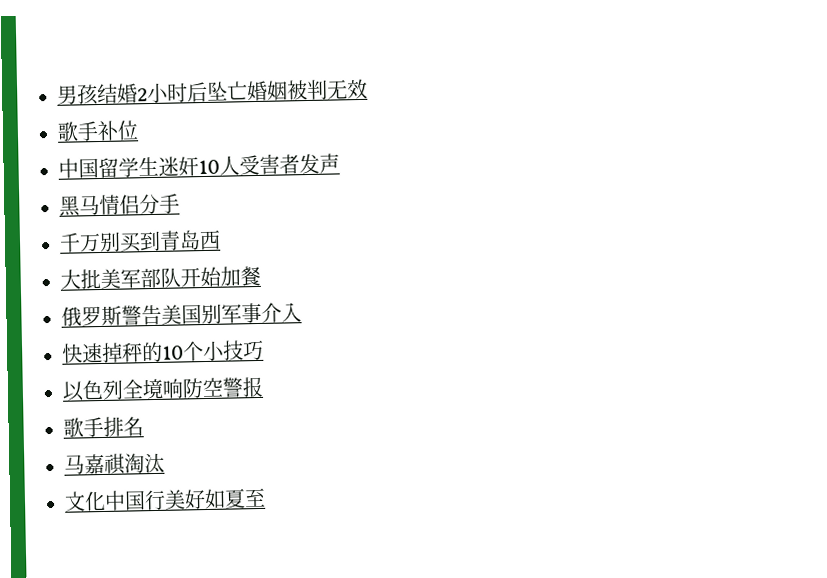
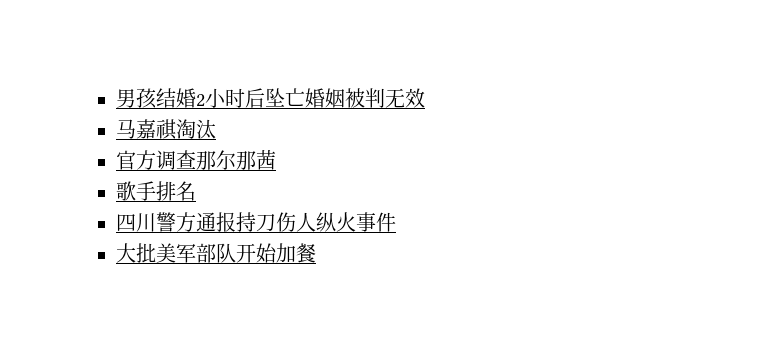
[57,120,139,142] [58,153,340,179] [59,193,180,217] [59,229,221,253] 歌手补位 // 中国留学生迷奸10人受害者发声 // 黑马情侣分手 // 千万别买到青岛西 -> [116,119,216,140] [116,150,276,170] [116,181,196,201] [116,212,396,232] 马嘉祺淘汰 // 官方调查那尔那茜 // 歌手排名 // 四川警方通报持刀伤人纵火事件
[61,302,302,327] [61,339,264,364] [62,376,264,402] [63,416,144,438] [64,452,165,475] [64,487,266,512] // 俄罗斯警告美国别军事介入 // 快速掉秤的10个小技巧 // 以色列全境响防空警报 // 歌手排名 // 马嘉祺淘汰 // 文化中国行美好如夏至 -> (316, 253) none

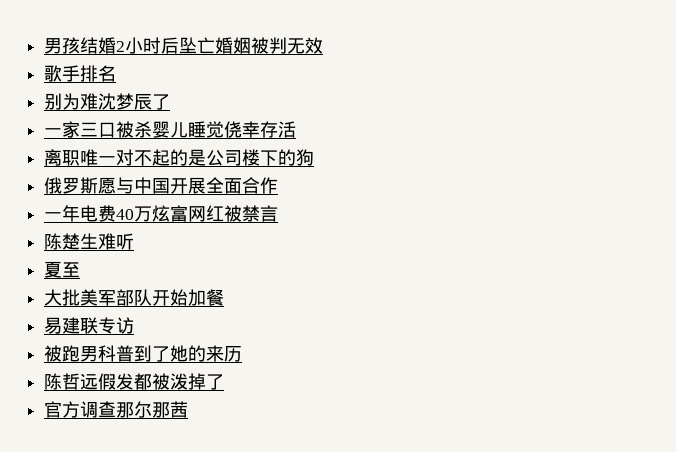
[116,119,216,140] [116,150,276,170] [116,181,196,201] [116,212,396,232] 马嘉祺淘汰 // 官方调查那尔那茜 // 歌手排名 // 四川警方通报持刀伤人纵火事件 -> [44,65,117,82] [44,93,171,110] [44,121,297,138] [44,149,315,166] [44,177,279,194] [44,205,279,222] [44,233,135,250] [44,261,81,278] 歌手排名 // 别为难沈梦辰了 // 一家三口被杀婴儿睡觉侥幸存活 // 离职唯一对不起的是公司楼下的狗 // 俄罗斯愿与中国开展全面合作 // 一年电费40万炫富网红被禁言 // 陈楚生难听 // 夏至
(316, 253) none -> [44,317,135,334] [44,345,243,362] [44,373,225,390] [44,401,189,418] // 易建联专访 // 被跑男科普到了她的来历 // 陈哲远假发都被泼掉了 // 官方调查那尔那茜

